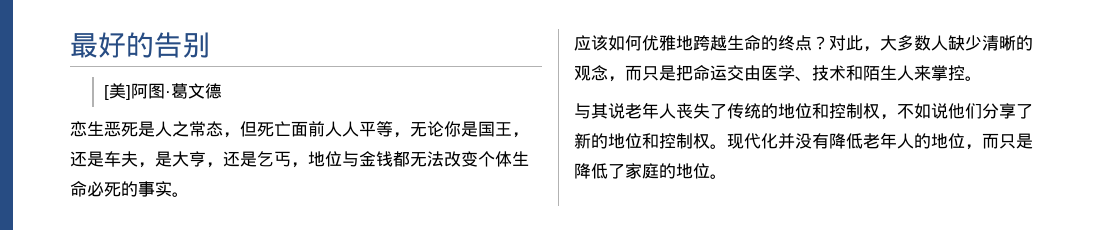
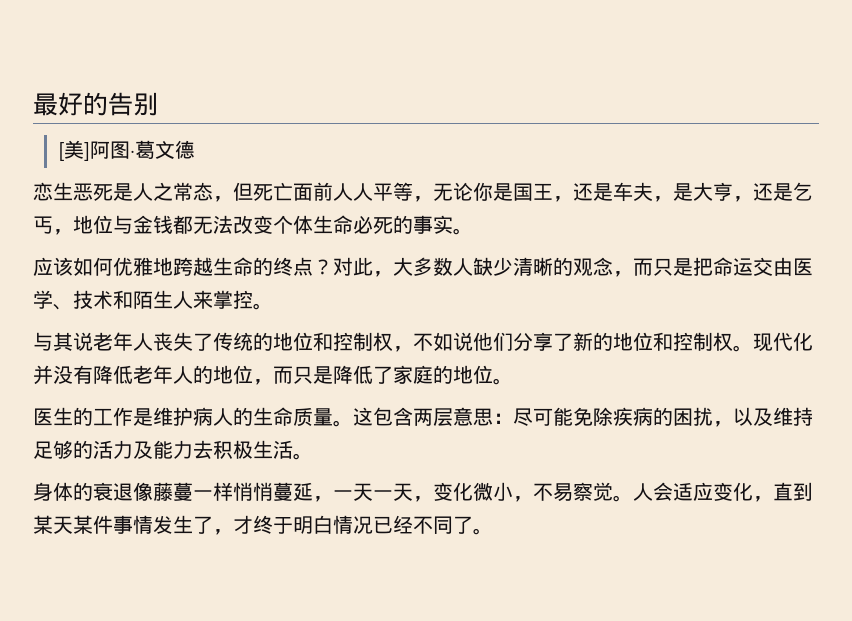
(727, 176) none -> [33,407,813,427] [33,440,313,460] [33,482,813,502] [33,515,493,535] // 医生的工作是维护病人的生命质量。这包含两层意思：尽可能免除疾病的困扰，以及维持足够的活力及能力去积极生活。 // 身体的衰退像藤蔓一样悄悄蔓延，一天一天，变化微小，不易察觉。人会适应变化，直到某天某件事情发生了，才终于明白情况已经不同了。

